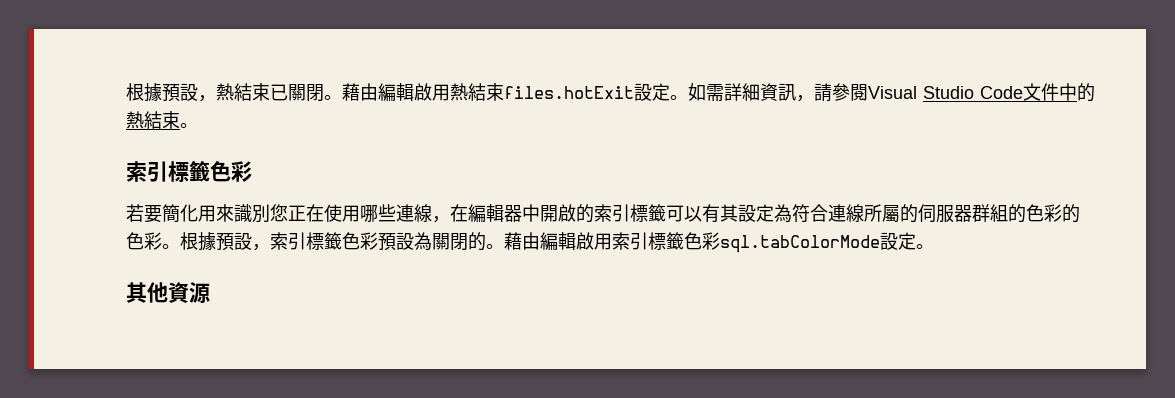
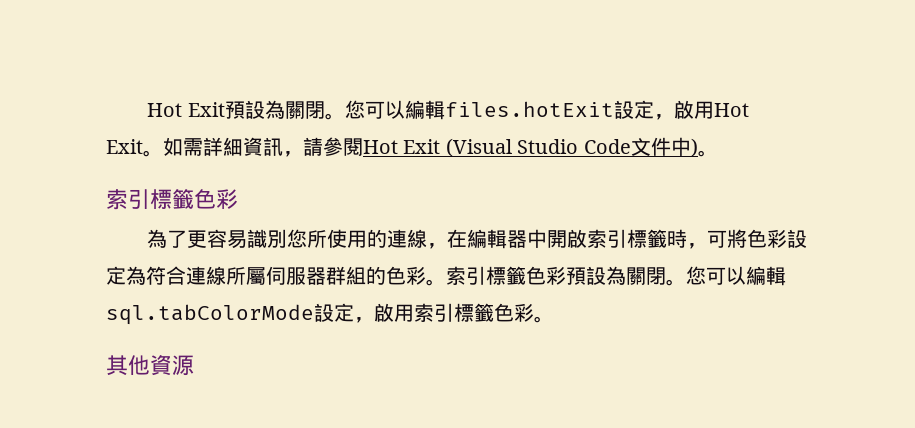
[126,83,670,102] 根據預設，熱結束已關閉。藉由編輯啟用熱結束files.hotExit設定 -> [147,100,749,120] [106,139,143,154] Hot Exit預設為關閉。您可以編輯files.hotExit設定，啟用Hot Exit
[868,86,917,99] Visual -> [363,138,512,157] Hot Exit (Visual
[1077,83,1095,102] [126,111,180,129] 的熱結束 -> [690,138,698,157] )
[126,204,396,223] 若要簡化用來識別您正在使用哪些 -> [147,229,388,249] 為了更容易識別您所使用的
[576,204,738,223] 的索引標籤可以有其 -> [587,229,788,249] 索引標籤時，可將色彩
[900,204,918,223] 的 -> (266, 276) none
[1062,204,1080,223] [126,232,270,251] 的色彩。根據預設， -> [426,279,446,286] 。
[468,232,576,251] 的。藉由編輯 -> [666,266,786,286] [106,303,374,325] 。您可以編輯sql.tabColorMode設定，
[720,232,916,253] sql.tabColorMode設定 -> (534, 312) none

